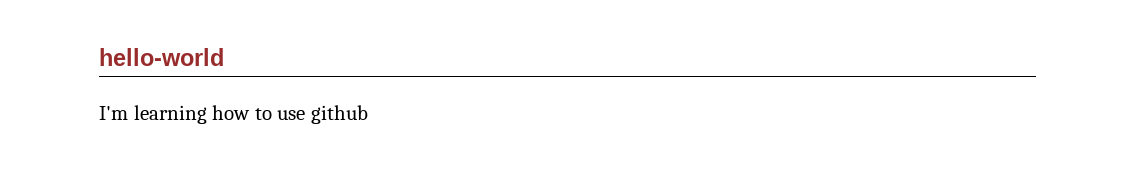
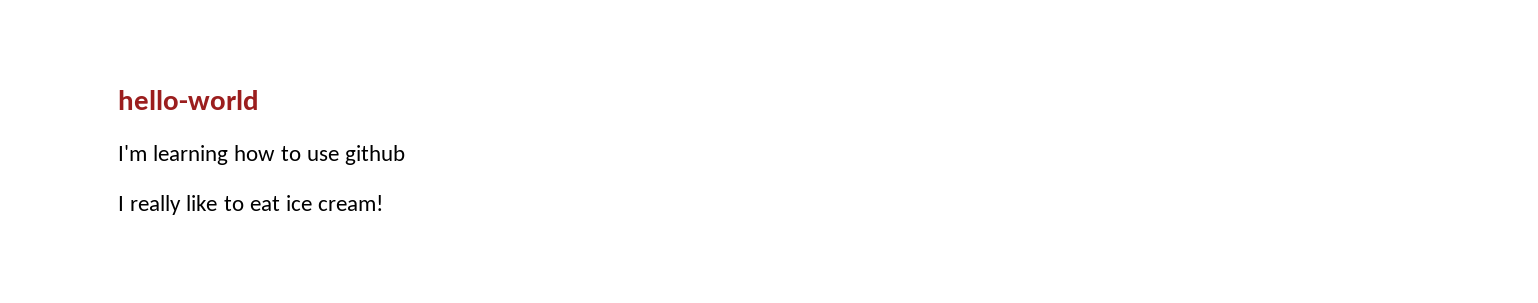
(368, 114) none -> [118,195,384,215] // I really like to eat ice cream!

